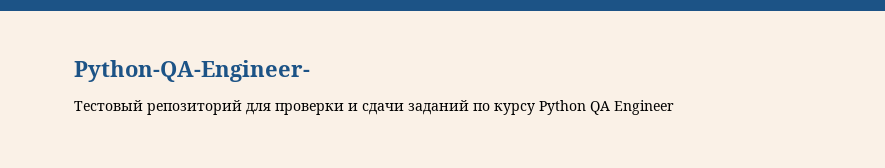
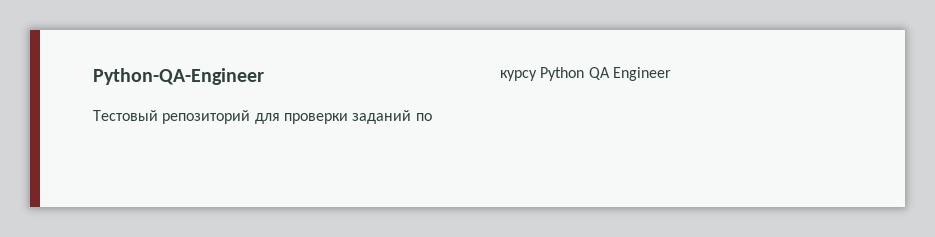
[74,60,310,82] Python-QA-Engineer- -> [93,68,264,85] Python-QA-Engineer
[348,103,404,115] и сдачи -> (348, 118) none

